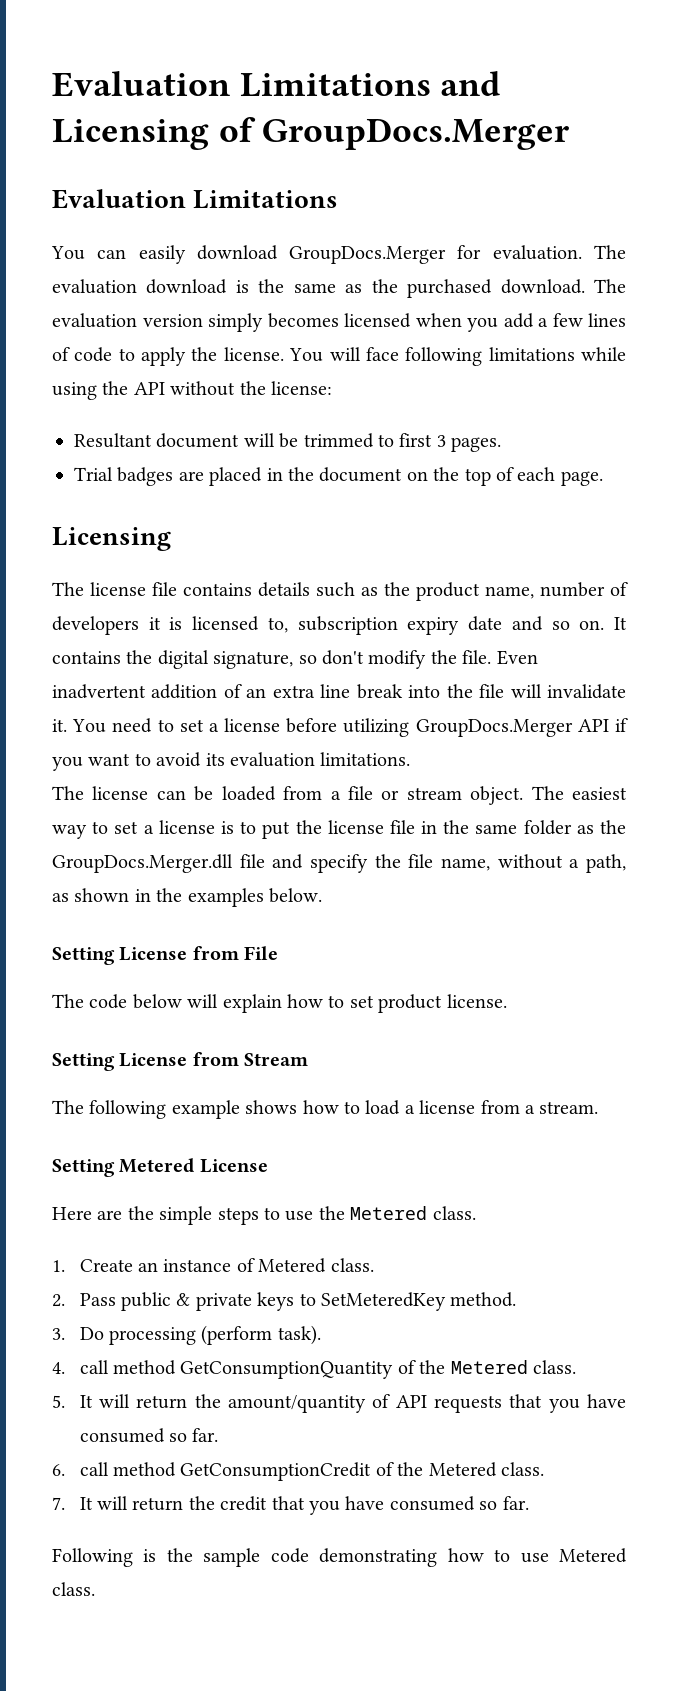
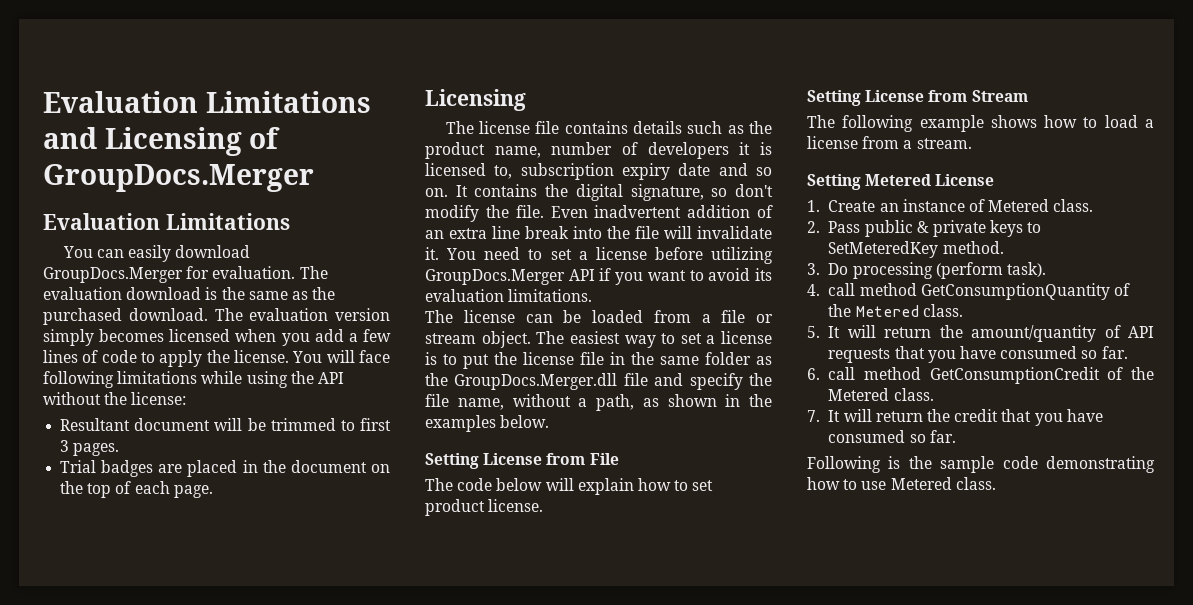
[52,1206,476,1225] // Here are the simple steps to use the Metered class. -> (995, 180) none

